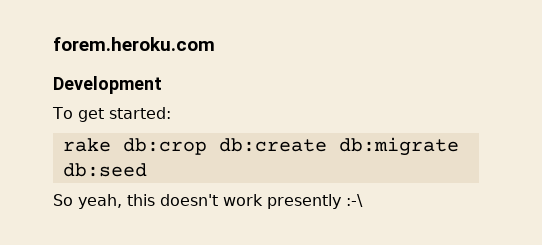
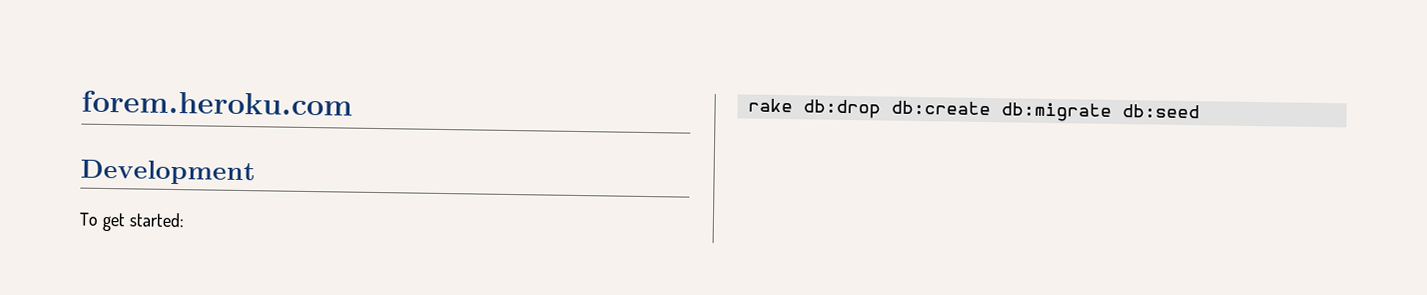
[122,138,207,155] db:crop -> [802,99,881,119] db:drop
[53,194,363,209] // So yeah, this doesn't work presently :-\ -> (1200, 111) none

